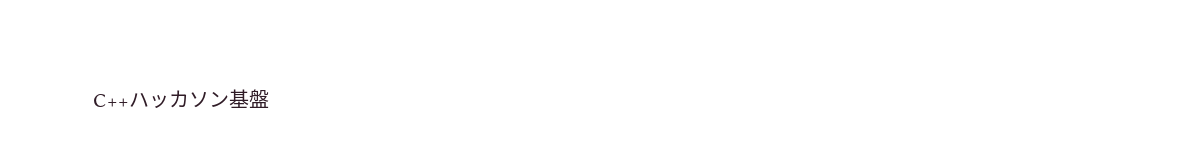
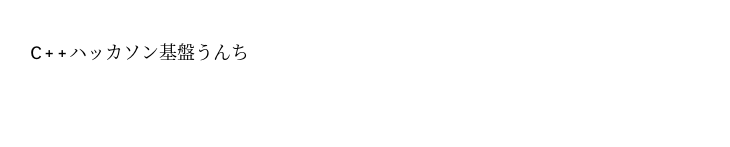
(269, 98) none -> [195,43,249,61] うんち

